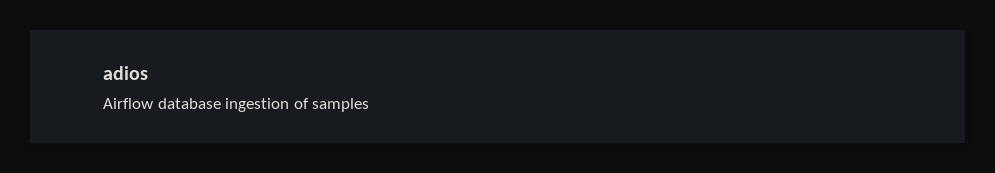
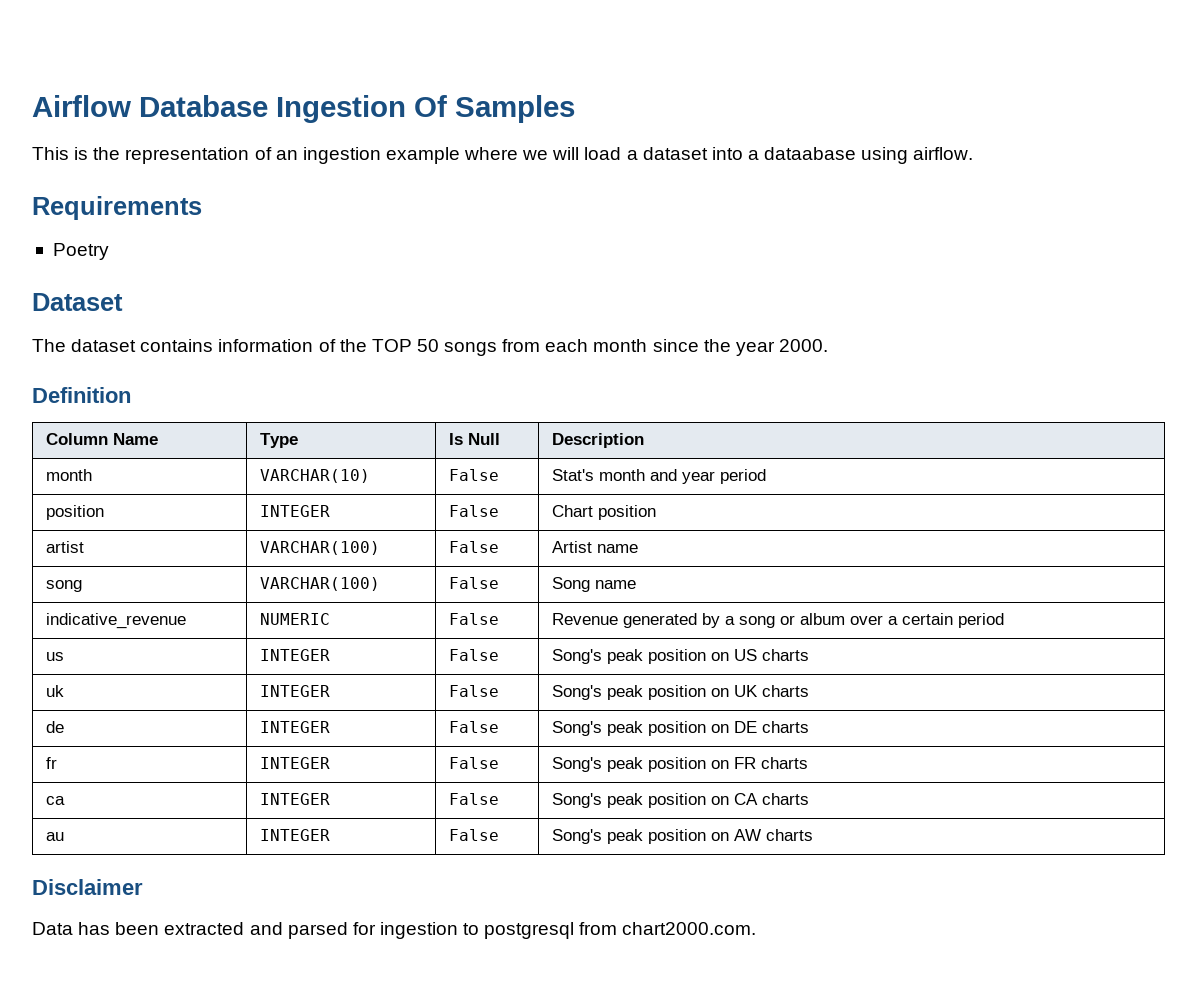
[103,66,148,80] [103,98,370,112] adios // Airflow database ingestion of samples -> [32,95,575,123] [32,147,974,164] [32,196,202,220] [52,243,109,260] [32,293,123,311] [32,339,828,356] [32,387,131,403] [45,433,158,445] [259,433,298,448] [448,433,500,445] [551,433,644,448] [45,469,92,481] [259,469,370,483] [448,469,499,481] [551,469,766,484] [45,505,104,520] [259,505,330,517] [448,505,499,517] [551,505,656,520] [45,541,84,553] [259,541,380,555] [448,541,499,553] [551,541,638,553] [45,580,82,592] [259,577,380,591] [448,577,499,589] [551,577,636,592] [45,613,186,629] [259,613,330,625] [448,613,499,625] [551,613,1004,628] [45,652,64,661] [259,649,330,661] [448,649,499,661] [551,649,809,664] [45,685,64,697] [259,685,330,697] [448,685,499,697] [551,685,809,700] [45,721,64,733] [259,721,330,733] [448,721,499,733] [551,721,809,736] [45,757,57,769] [259,757,330,769] [448,757,499,769] [551,757,808,772] [45,796,65,805] [259,793,330,805] [448,793,499,805] [551,793,809,808] [45,832,64,841] [259,829,330,841] [448,829,499,841] [551,829,813,844] [32,879,143,895] [32,922,757,939] Airflow Database Ingestion Of Samples // This is the representation of an ingestion example where we will load a dataset into a dataabase using airflow. // Requirements // Poetry // Dataset // The dataset contains information of the TOP 50 songs from each month since the year 2000. // Definition // Column Name | Type | Is Null | Description // month | VARCHAR(10) | False | Stat's month and year period // position | INTEGER | False | Chart position // artist | VARCHAR(100) | False | Artist name // song | VARCHAR(100) | False | Song name // indicative_revenue | NUMERIC | False | Revenue generated by a song or album over a certain period // us | INTEGER | False | Song's peak position on US charts // uk | INTEGER | False | Song's peak position on UK charts // de | INTEGER | False | Song's peak position on DE charts // fr | INTEGER | False | Song's peak position on FR charts // ca | INTEGER | False | Song's peak position on CA charts // au | INTEGER | False | Song's peak position on AW charts // Disclaimer // Data has been extracted and parsed for ingestion to postgresql from chart2000.com.

